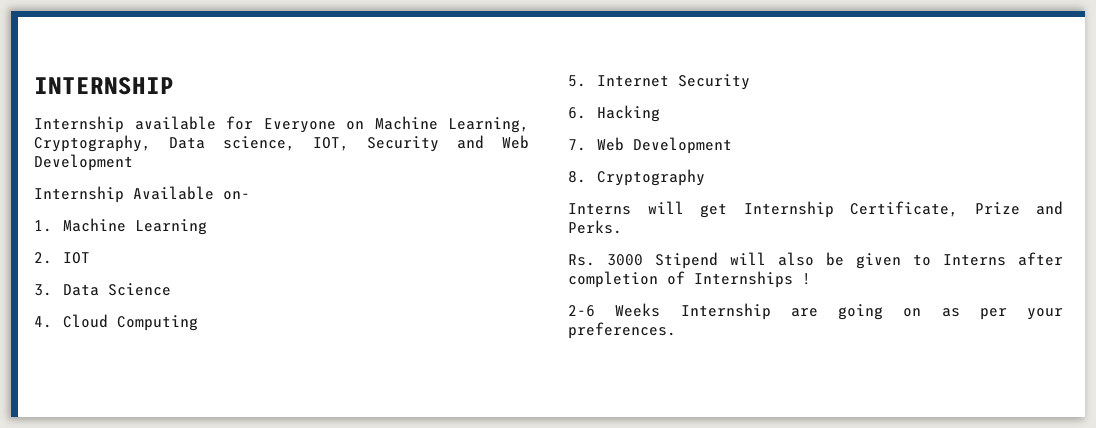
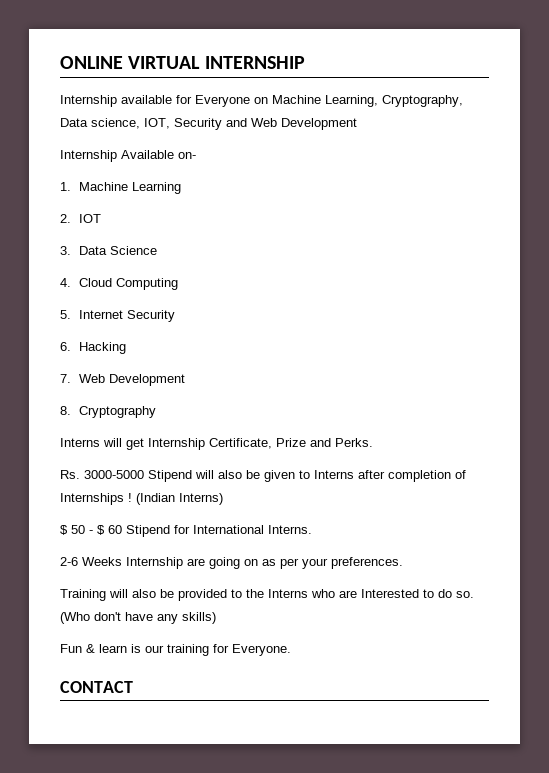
(34, 86) none -> [60,56,201,69] ONLINE VIRTUAL
[607,254,643,266] 3000 -> [84,470,144,479] 3000-5000
(811, 279) none -> [136,493,223,505] [60,525,312,537] (Indian Interns) // $ 50 - $ 60 Stipend for International Interns.
(676, 330) none -> [60,589,474,601] [60,612,216,624] [60,644,291,656] [60,681,133,693] // Training will also be provided to the Interns who are Interested to do so. (Who don't have any skills) // Fun & learn is our training for Everyone. // CONTACT

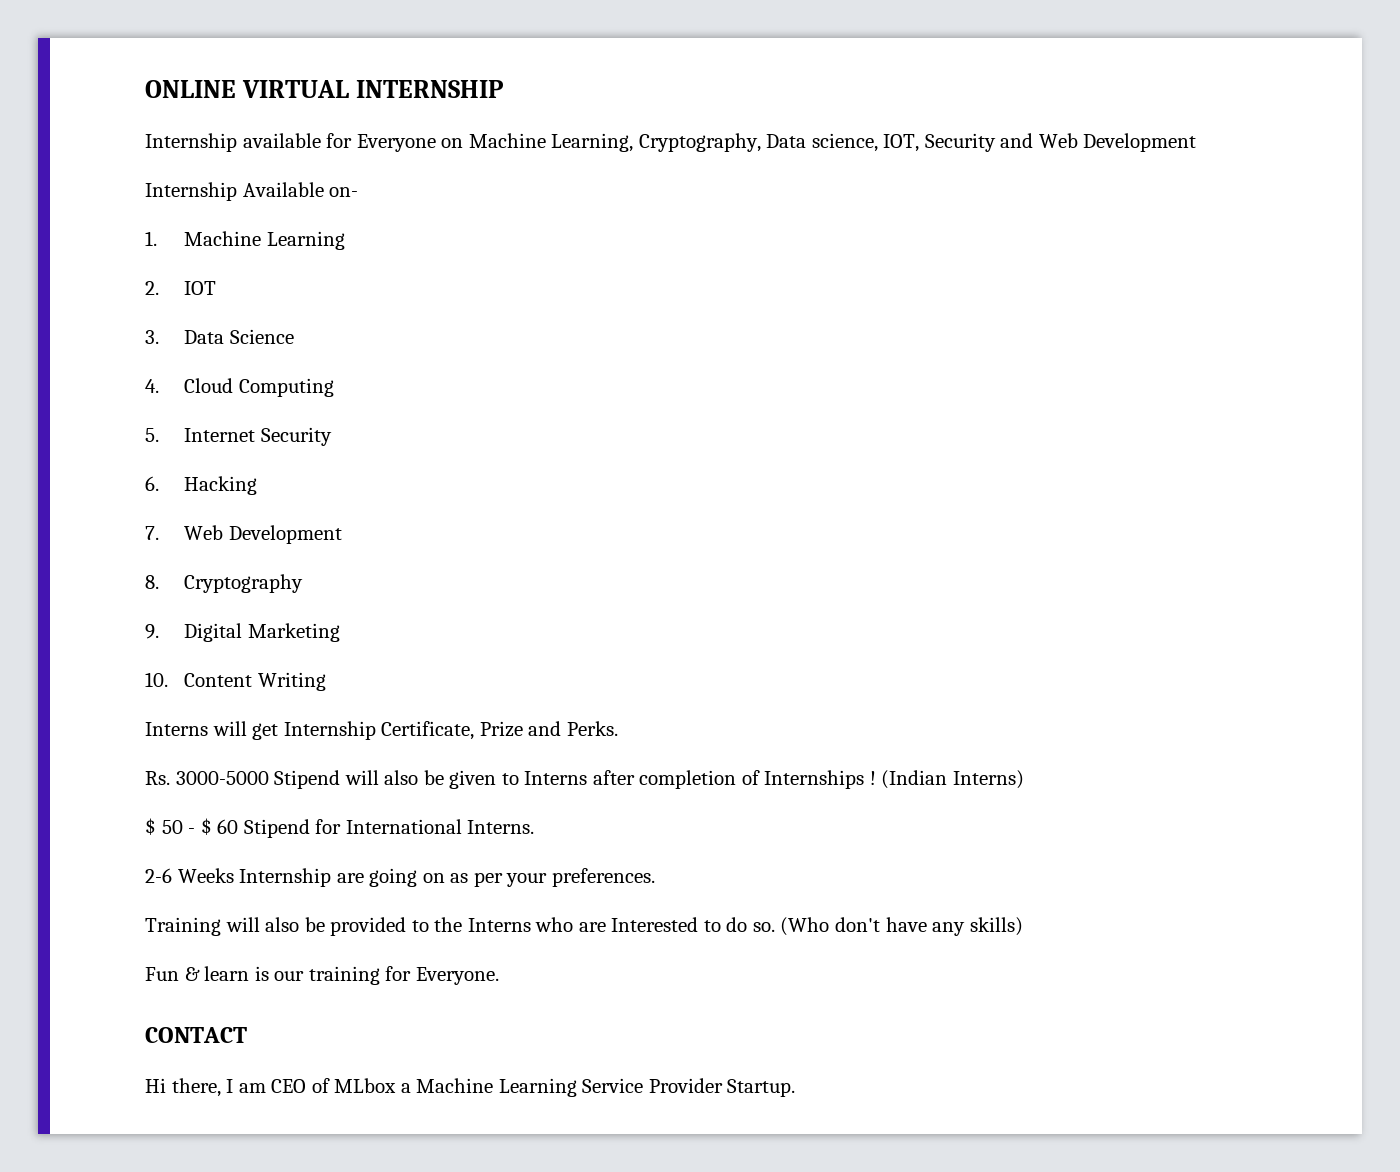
(156, 412) none -> [145,623,340,642] [145,672,326,691] // 9. Digital Marketing // 10. Content Writing
(133, 687) none -> [145,1078,796,1097] // Hi there, I am CEO of MLbox a Machine Learning Service Provider Startup.

